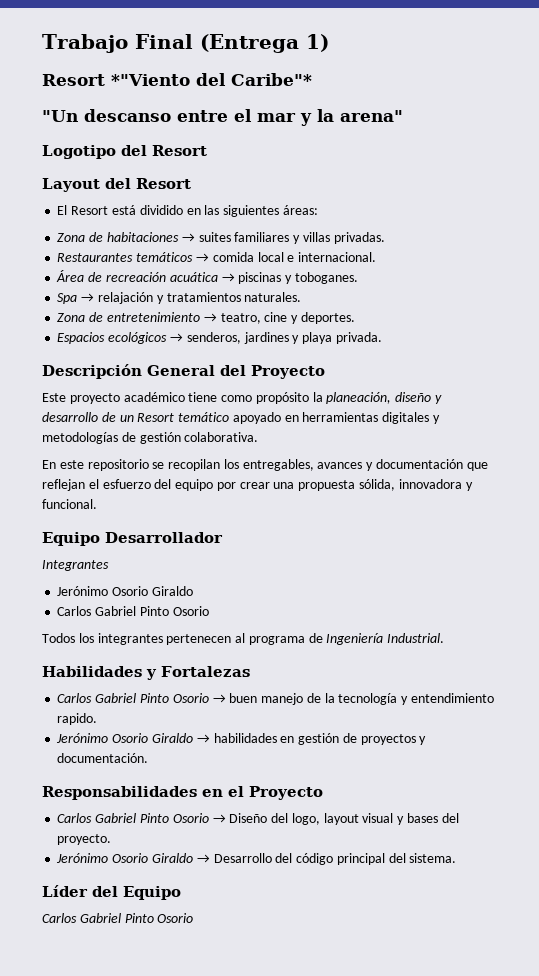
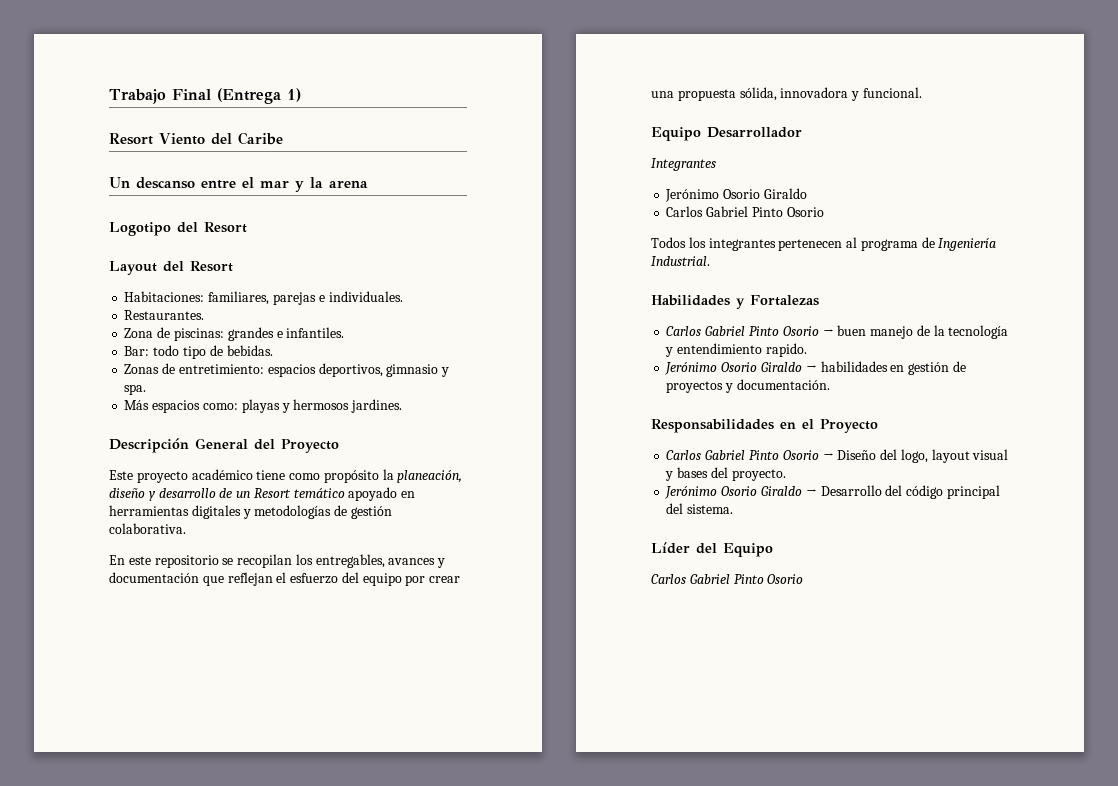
[111,73,312,86] [42,110,78,122] *"Viento del Caribe"* // "Un -> [159,132,283,145] [109,177,130,188] Viento del Caribe // Un
[340,110,403,122] arena" -> [329,180,368,188] arena
[57,205,318,217] [57,232,385,244] [57,252,377,262] [56,270,358,284] [57,292,302,304] [57,312,355,324] [57,332,382,344] El Resort está dividido en las siguientes áreas: // Zona de habitaciones → suites familiares y villas privadas. // Restaurantes temáticos → comida local e internacional. // Área de recreación acuática → piscinas y toboganes. // Spa → relajación y tratamientos naturales. // Zona de entretenimiento → teatro, cine y deportes. // Espacios ecológicos → senderos, jardines y playa privada. -> [124,291,403,305] [124,310,205,320] [124,327,345,341] [124,345,273,359] [124,363,450,377] [124,384,147,395] [124,399,403,413] Habitaciones: familiares, parejas e individuales. // Restaurantes. // Zona de piscinas: grandes e infantiles. // Bar: todo tipo de bebidas. // Zonas de entretimiento: espacios deportivos, gimnasio y spa. // Más espacios como: playas y hermosos jardines.

